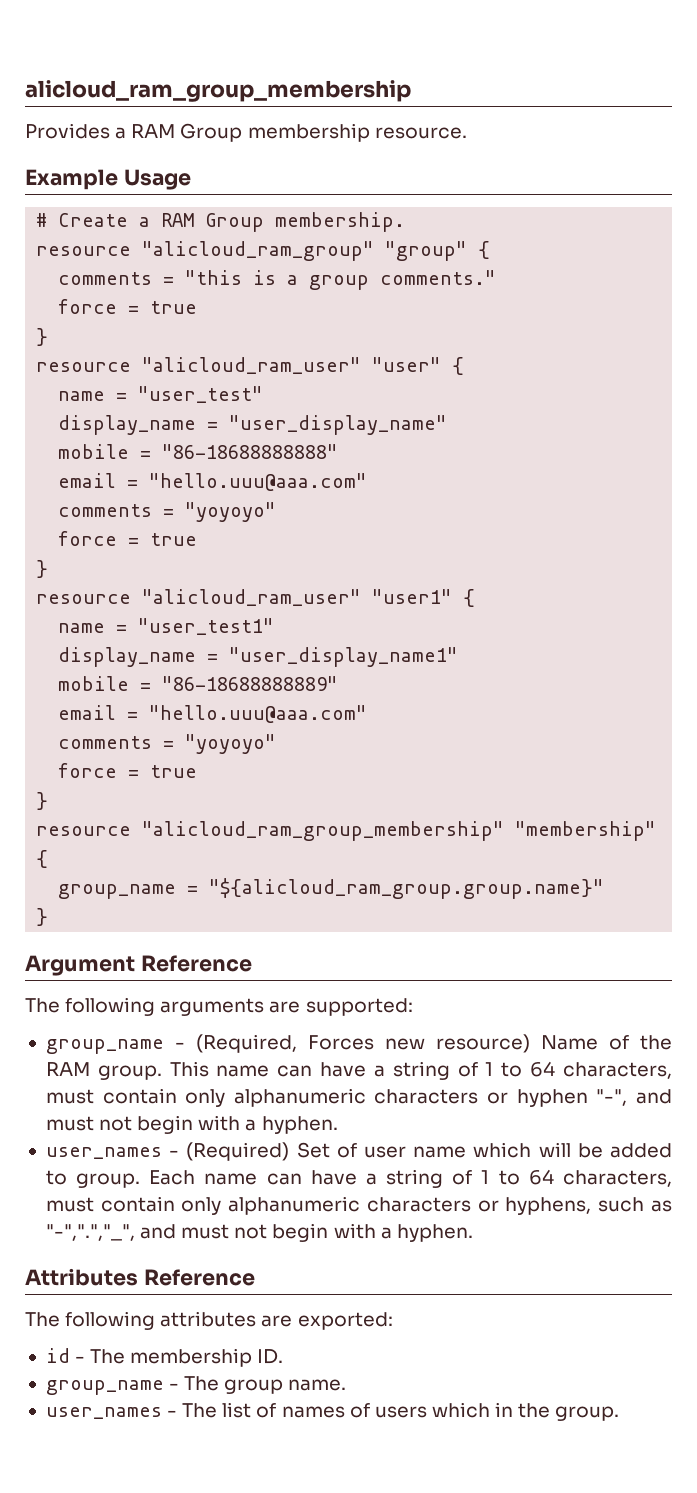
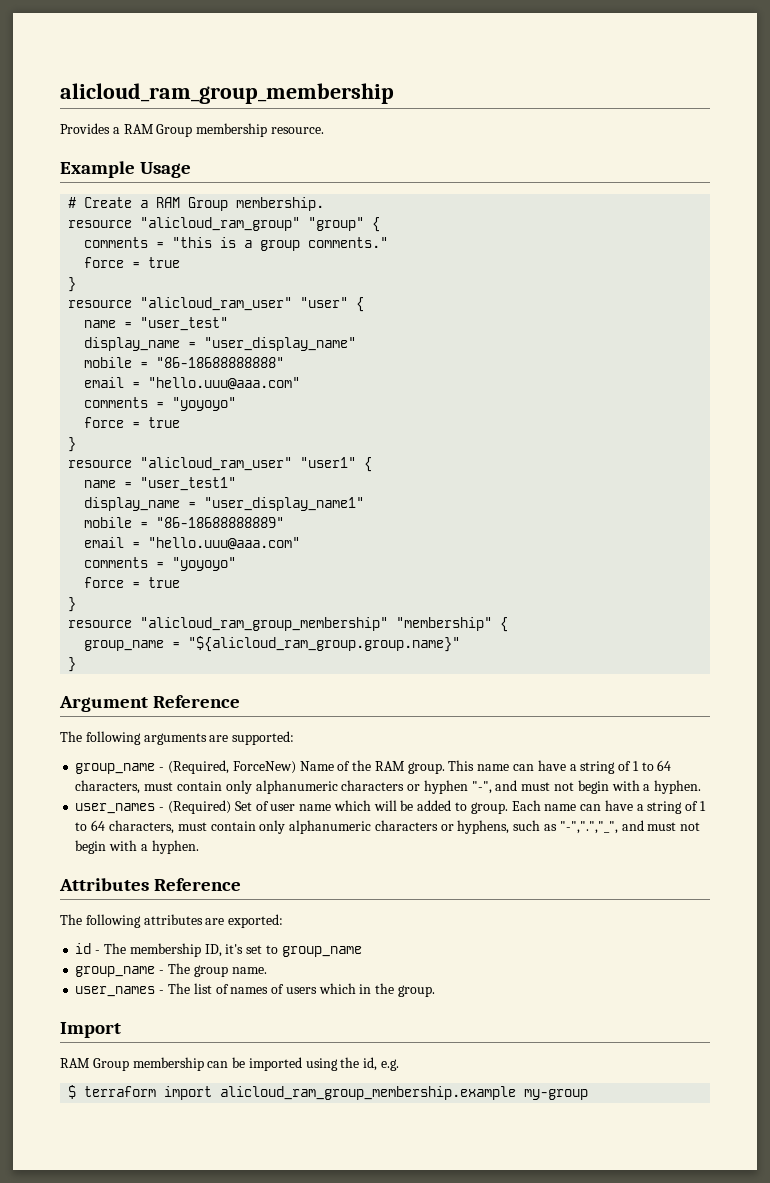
[307,1034,530,1053] Forces new resource) -> [232,761,296,774] ForceNew)
[257,1349,284,1364] ID. -> [204,944,362,957] ID, it's set to group_name
(620, 1413) none -> [60,1022,121,1038] [60,1057,400,1071] [68,1085,589,1100] // Import // RAM Group membership can be imported using the id, e.g. // $ terraform import alicloud_ram_group_membership.example my-group

